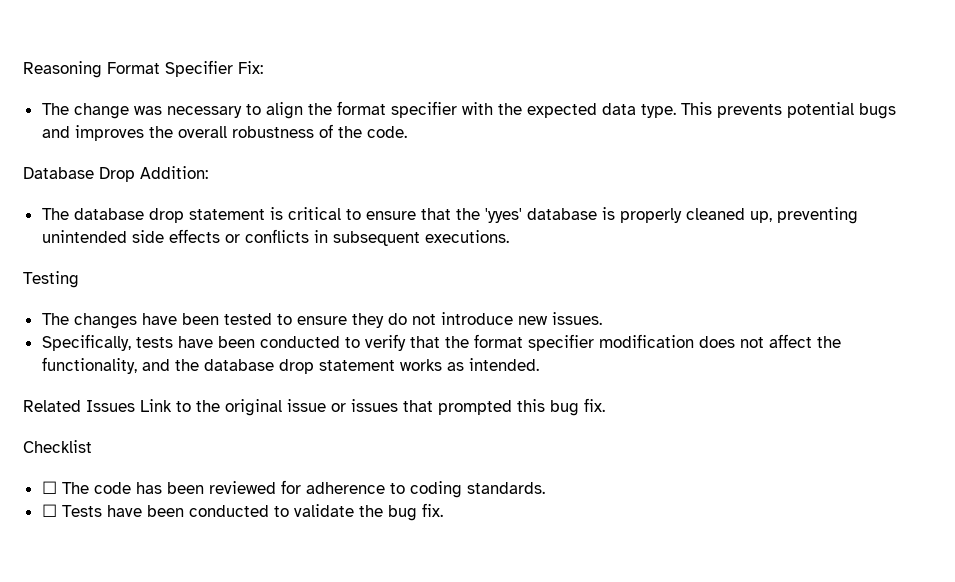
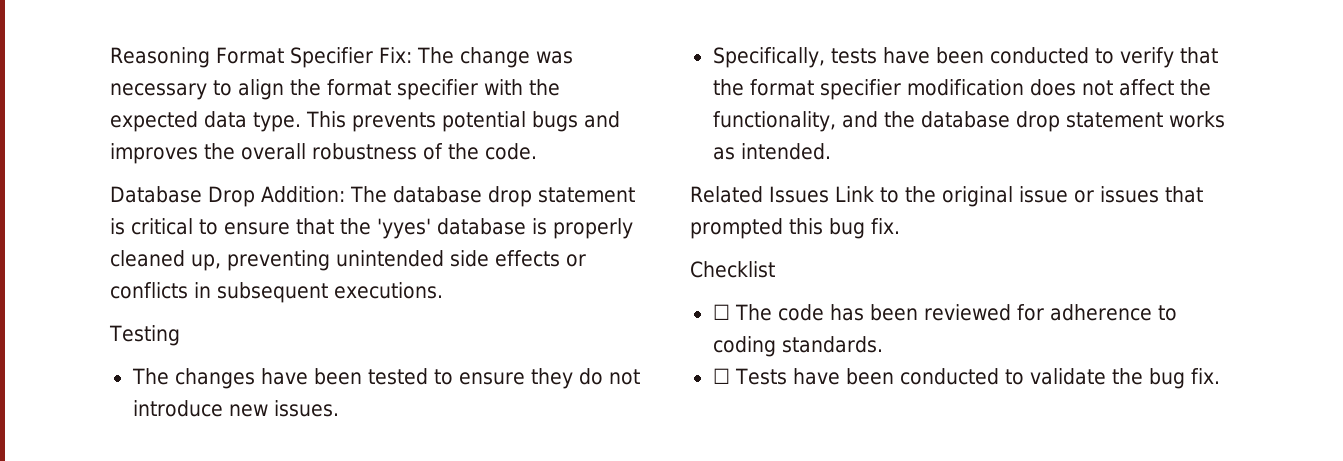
(263, 67) // -> (412, 55) none
(208, 172) // -> (345, 194) none

